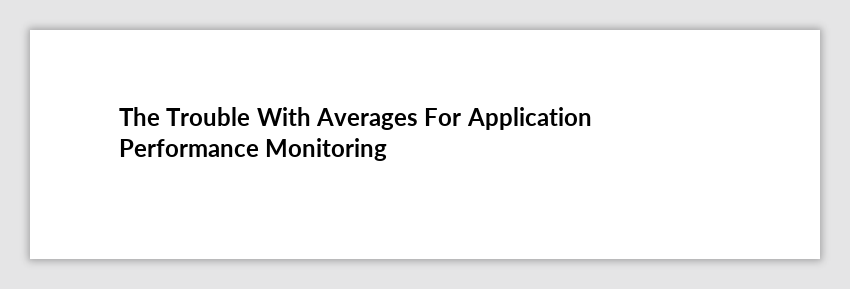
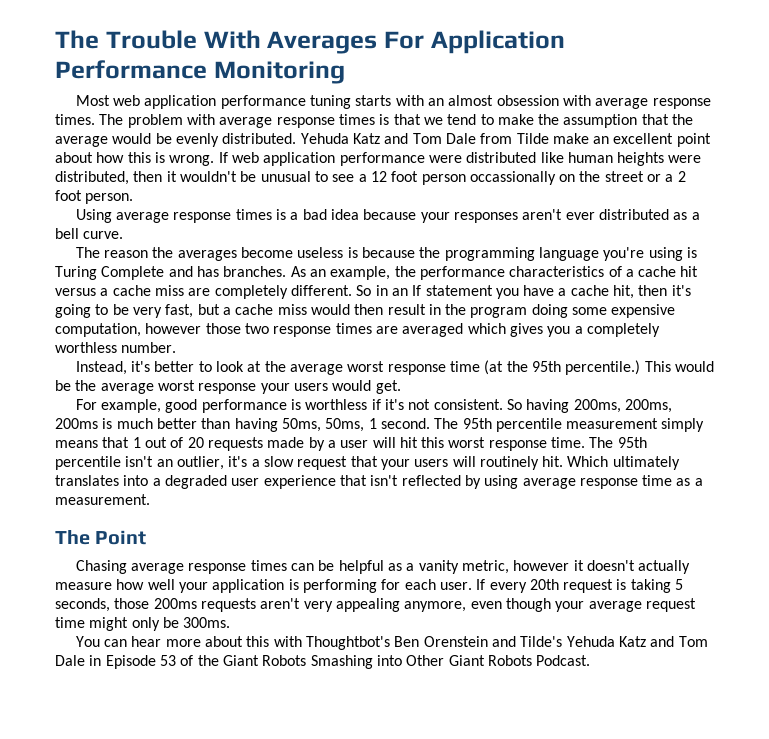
(388, 149) none -> [75,95,711,109] [55,114,694,128] [55,133,711,147] [55,152,702,166] [55,171,686,185] [55,190,134,204] [75,209,700,223] [55,228,124,239] [75,247,697,261] [55,266,699,280] [55,285,691,299] [55,304,676,318] [55,323,660,337] [55,342,177,353] [75,360,714,375] [55,380,401,394] [75,399,672,413] [55,418,705,432] [55,437,647,451] [55,456,680,470] [55,475,703,489] [55,494,150,505] [55,530,147,545] [75,560,691,574] [55,579,684,593] [55,598,696,612] [55,617,231,631] [75,636,708,650] [55,655,591,669] // Most web application performance tuning starts with an almost obsession with average response times. The problem with average response times is that we tend to make the assumption that the average would be evenly distributed. Yehuda Katz and Tom Dale from Tilde make an excellent point about how this is wrong. If web application performance were distributed like human heights were distributed, then it wouldn't be unusual to see a 12 foot person occassionally on the street or a 2 foot person. // Using average response times is a bad idea because your responses aren't ever distributed as a bell curve. // The reason the averages become useless is because the programming language you're using is Turing Complete and has branches. As an example, the performance characteristics of a cache hit versus a cache miss are completely different. So in an If statement you have a cache hit, then it's going to be very fast, but a cache miss would then result in the program doing some expensive computation, however those two response times are averaged which gives you a completely worthless number. // Instead, it's better to look at the average worst response time (at the 95th percentile.) This would be the average worst response your users would get. // For example, good performance is worthless if it's not consistent. So having 200ms, 200ms, 200ms is much better than having 50ms, 50ms, 1 second. The 95th percentile measurement simply means that 1 out of 20 requests made by a user will hit this worst response time. The 95th percentile isn't an outlier, it's a slow request that your users will routinely hit. Which ultimately translates into a degraded user experience that isn't reflected by using average response time as a measurement. // The Point // Chasing average response times can be helpful as a vanity metric, however it doesn't actually measure how well your application is performing for each user. If every 20th request is taking 5 seconds, those 200ms requests aren't very appealing anymore, even though your average request time might only be 300ms. // You can hear more about this with Thoughtbot's Ben Orenstein and Tilde's Yehuda Katz and Tom Dale in Episode 53 of the Giant Robots Smashing into Other Giant Robots Podcast.

